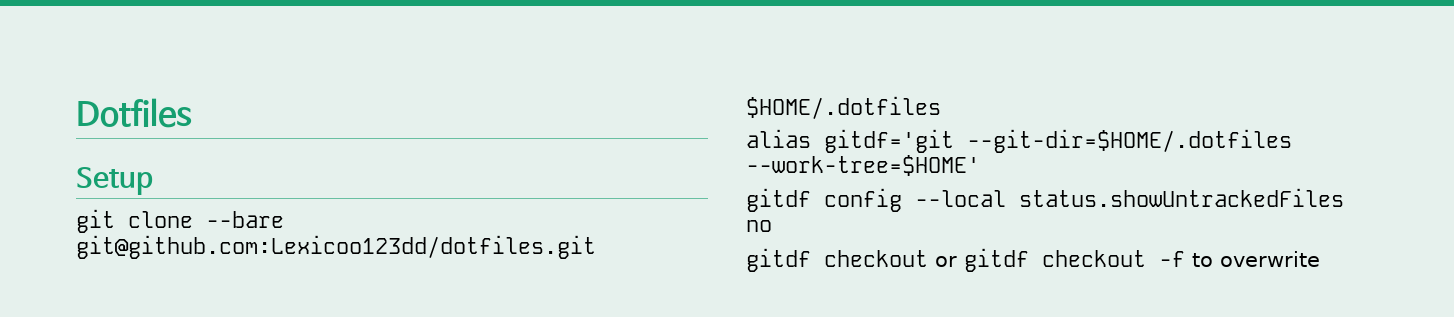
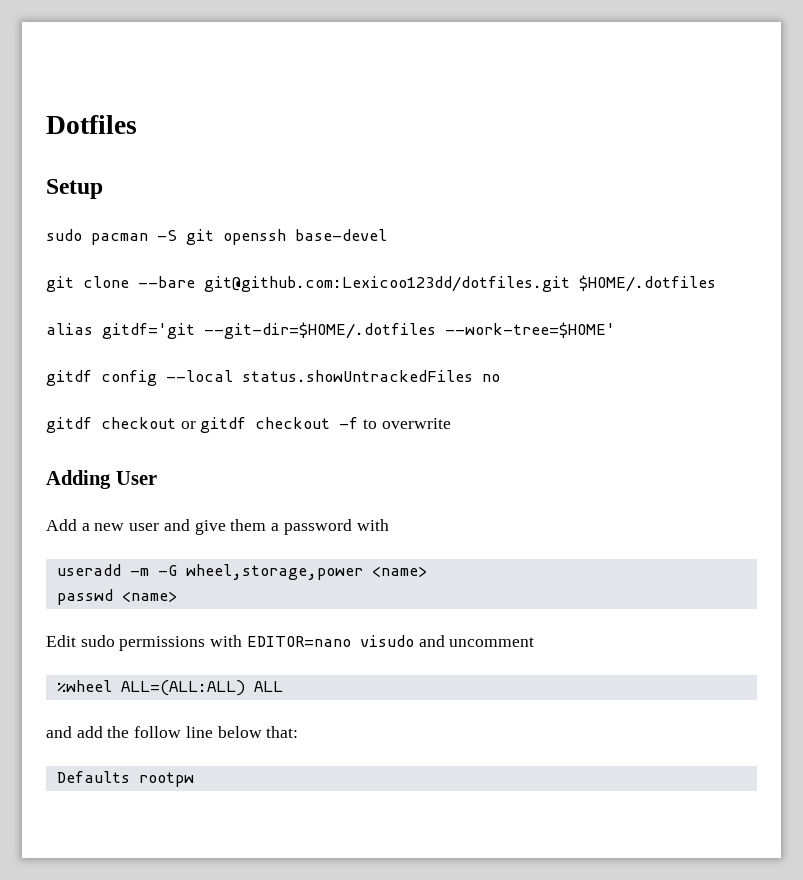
(153, 181) none -> [46,229,387,245] // sudo pacman -S git openssh base-devel
(1320, 259) none -> [46,470,157,489] [46,519,389,535] [56,564,427,580] [56,589,177,605] [46,635,535,651] [56,680,283,696] [46,726,299,738] [56,771,194,787] // Adding User // Add a new user and give them a password with // useradd -m -G wheel,storage,power <name> // passwd <name> // Edit sudo permissions with EDITOR=nano visudo and uncomment // %wheel ALL=(ALL:ALL) ALL // and add the follow line below that: // Defaults rootpw

